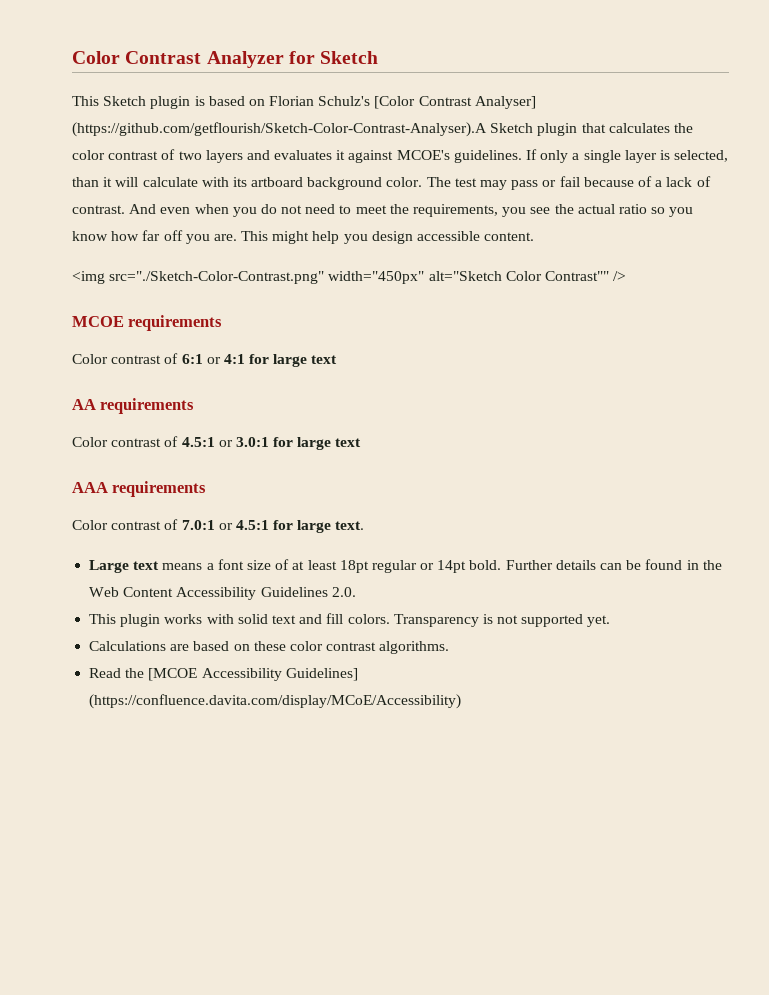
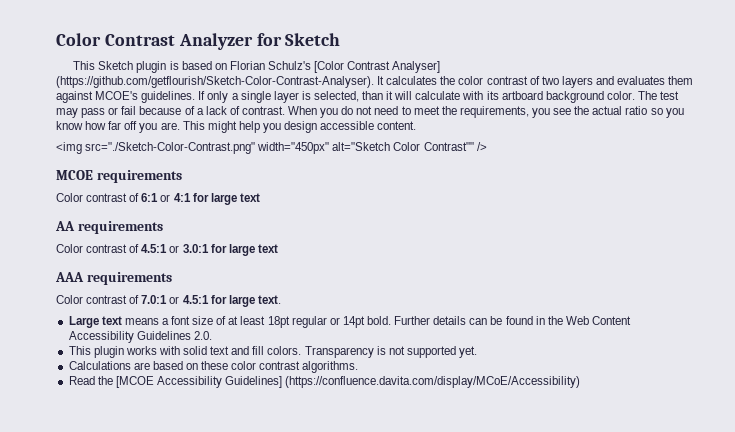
[72,122,606,137] (https://github.com/getflourish/Sketch-Color-Contrast-Analyser).A Sketch plugin that -> [56,76,385,88] (https://github.com/getflourish/Sketch-Color-Contrast-Analyser). It
[336,150,346,160] it -> [668,76,694,85] them
[129,204,229,214] And even when -> [288,106,318,115] When

